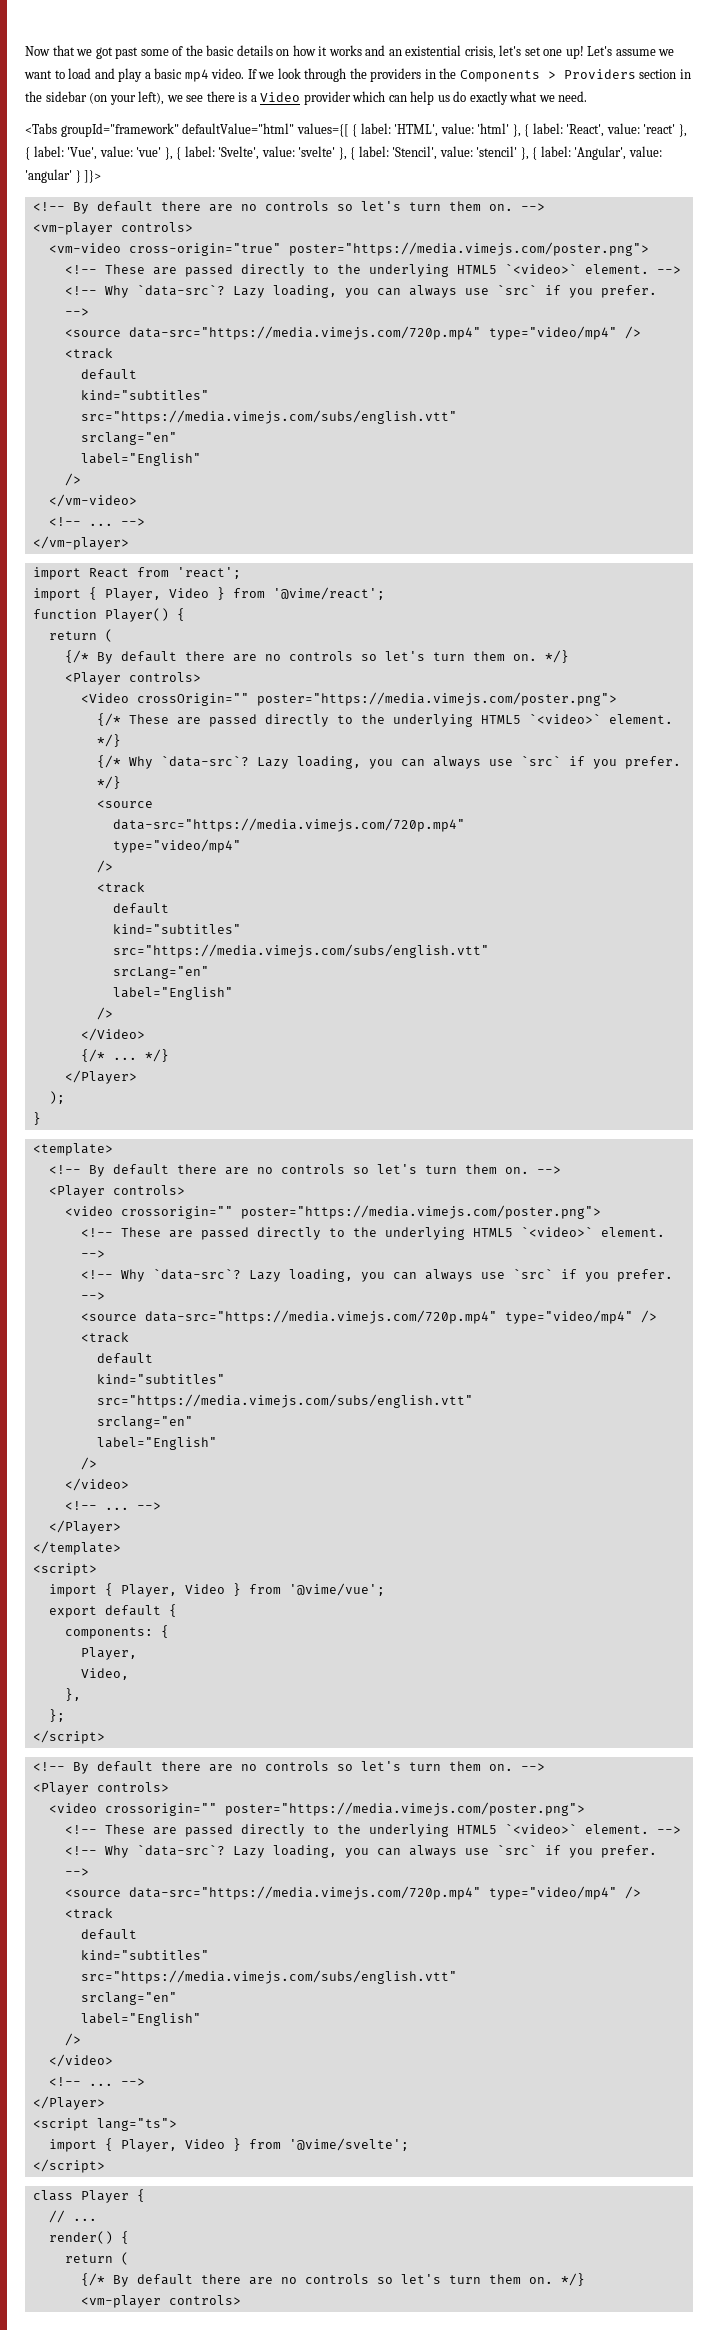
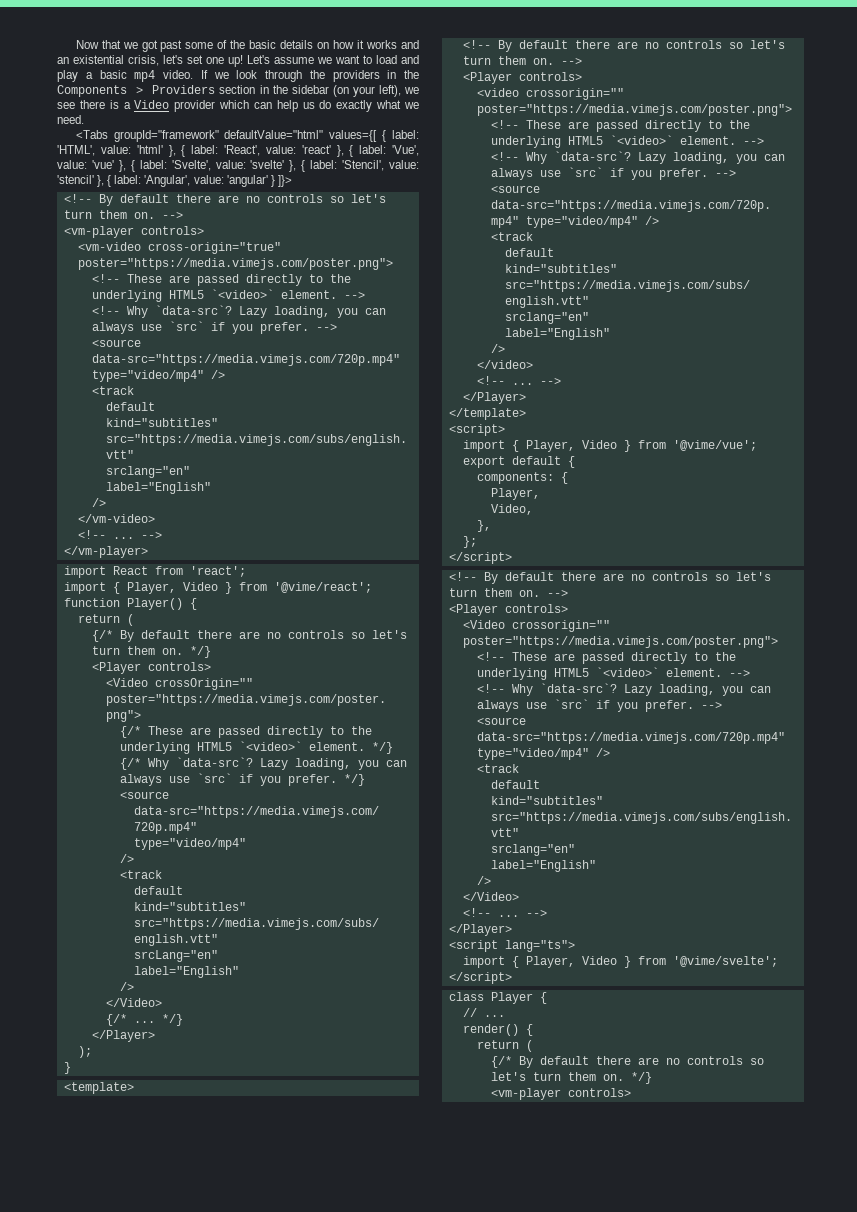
[48,1803,97,1813] <video -> [462,620,505,629] <Video
[48,2054,113,2067] </video> -> [462,892,519,901] </Video>

